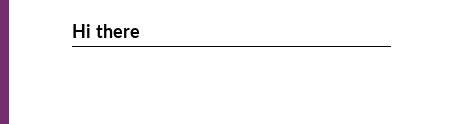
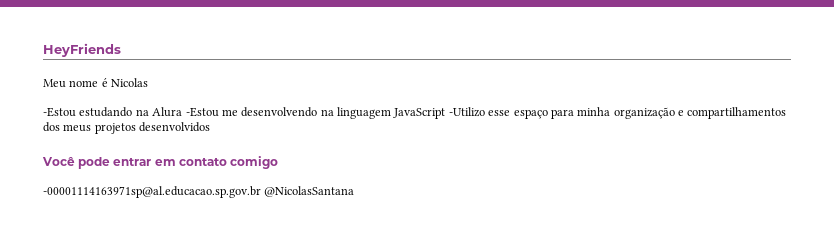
[72,24,140,38] Hi there -> [43,43,121,57] [43,78,149,88] [43,107,787,119] [43,122,211,134] [42,156,279,169] [43,186,355,198] HeyFriends // Meu nome é Nicolas // -Estou estudando na Alura -Estou me desenvolvendo na linguagem JavaScript -Utilizo esse espaço para minha organização e compartilhamentos dos meus projetos desenvolvidos // Você pode entrar em contato comigo // -00001114163971sp@al.educacao.sp.gov.br @NicolasSantana

